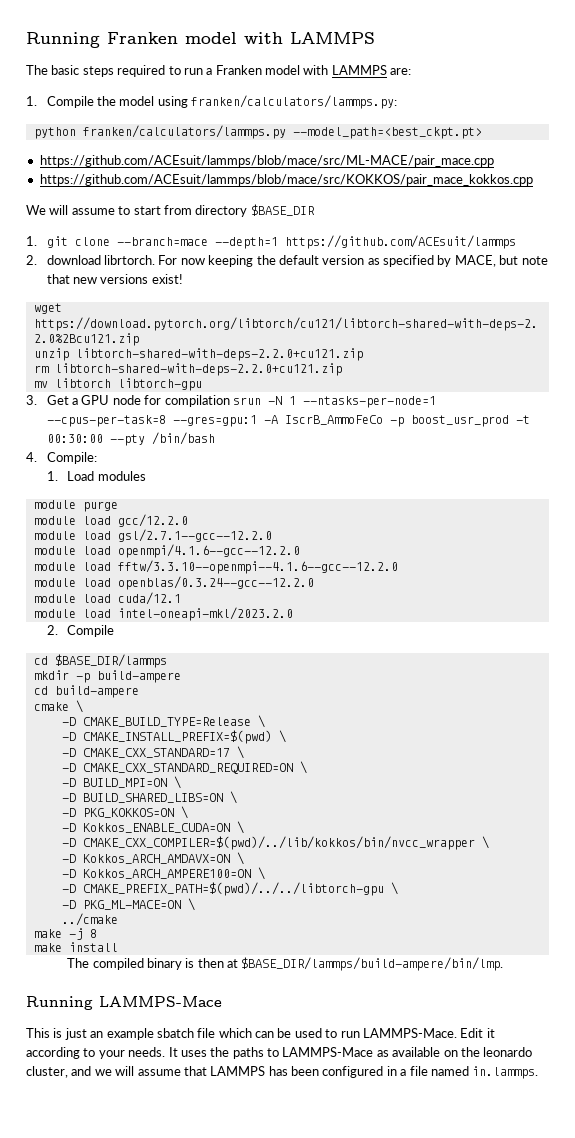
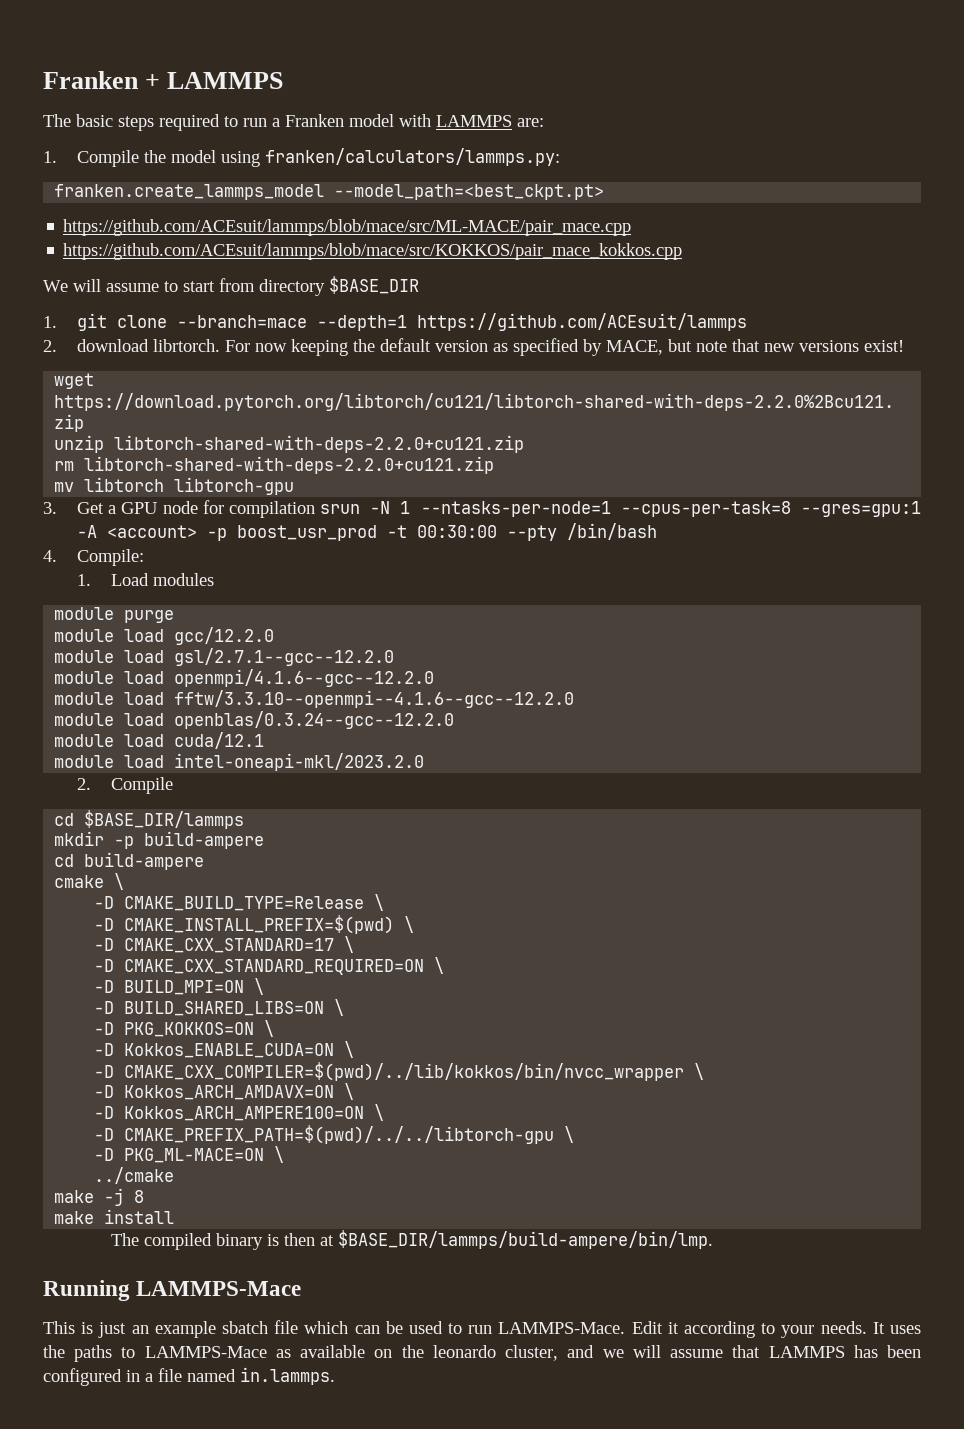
[26,32,283,48] Running Franken model with -> [43,71,161,89] Franken +
[33,125,286,139] python franken/calculators/lammps.py -> [54,184,325,200] franken.create_lammps_model
[284,415,383,425] IscrB_AmmoFeCo -> [107,525,198,538] <account>

